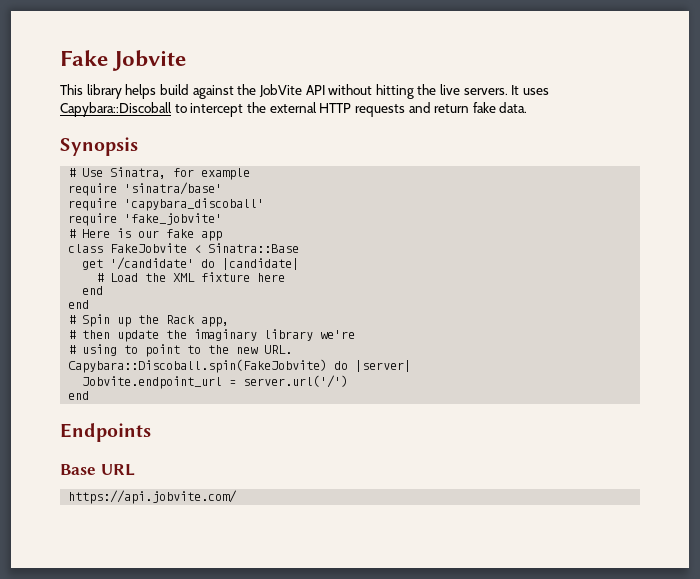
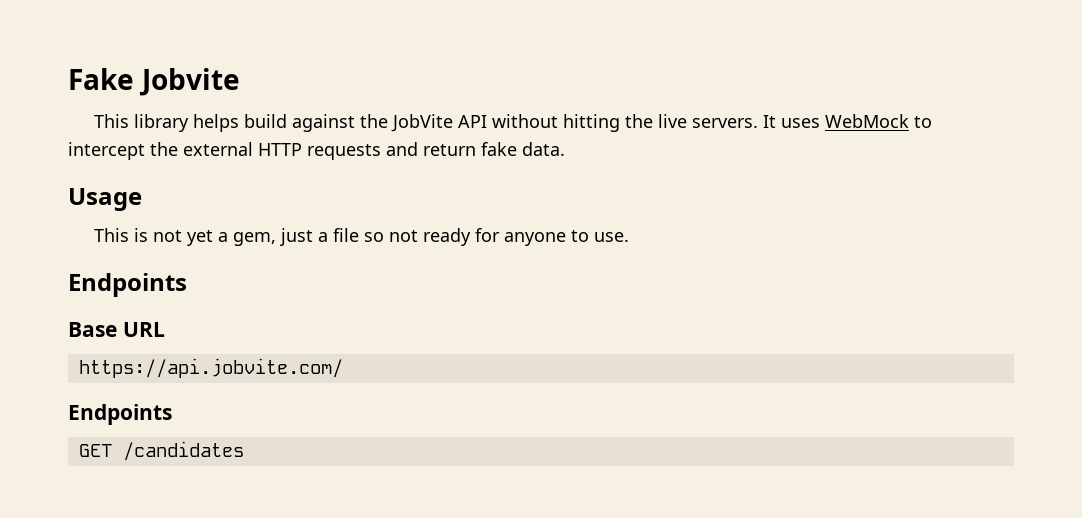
[60,102,172,117] Capybara::Discoball -> [825,114,910,128] WebMock
[60,137,138,156] [68,167,251,180] [68,182,223,196] [68,198,265,211] [68,213,223,226] [68,228,223,241] [68,243,300,253] [82,257,300,270] [96,272,286,282] [82,286,104,295] [68,300,90,309] [68,314,230,327] [68,329,356,342] [68,344,293,357] [68,359,412,373] [82,375,349,389] [68,391,90,400] Synopsis // # Use Sinatra, for example // require 'sinatra/base' // require 'capybara_discoball' // require 'fake_jobvite' // # Here is our fake app // class FakeJobvite < Sinatra::Base // get '/candidate' do |candidate| // # Load the XML fixture here // end // end // # Spin up the Rack app, // # then update the imaginary library we're // # using to point to the new URL. // Capybara::Discoball.spin(FakeJobvite) do |server| // Jobvite.endpoint_url = server.url('/') // end -> [68,188,142,211] [94,228,630,246] Usage // This is not yet a gem, just a file so not ready for anyone to use.
(238, 497) none -> [68,404,172,425] [78,441,244,461] // Endpoints // GET /candidates

